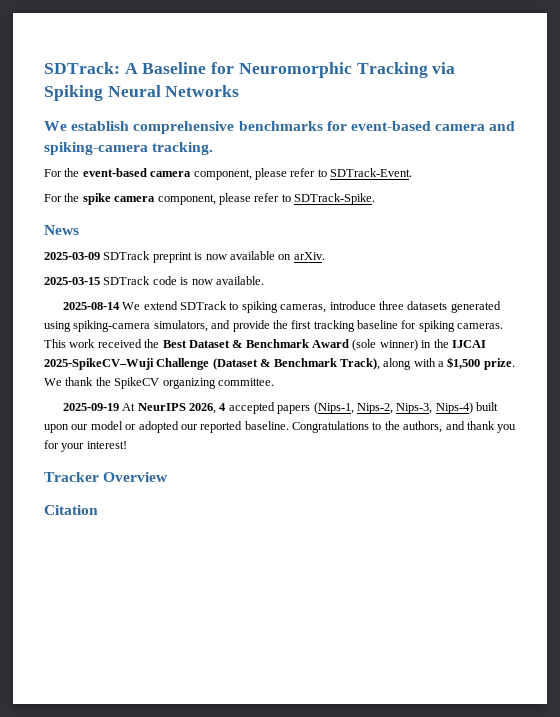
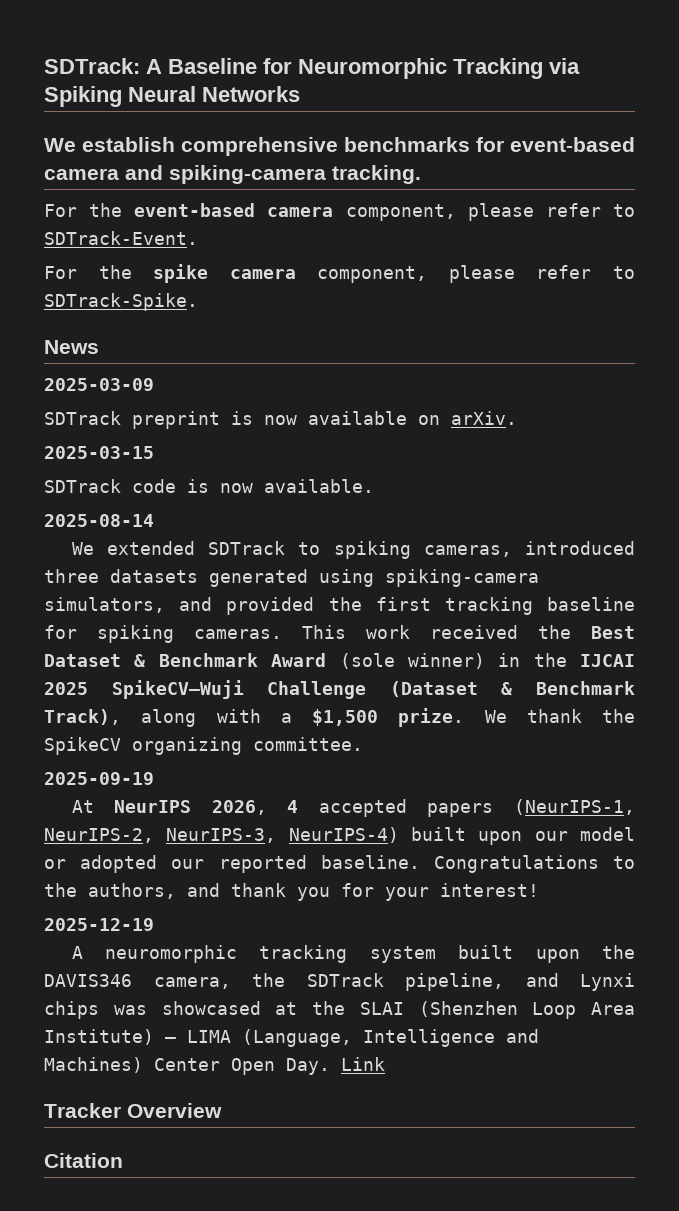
(100, 256) none -> (154, 384) //
(100, 281) none -> (154, 452) //
[122,301,178,310] We extend -> [71,541,195,555] // We extended
[329,301,376,310] introduce -> [525,541,635,555] introduced
[232,320,270,332] provide -> [226,597,315,615] provided
[44,358,154,370] 2025-SpikeCV–Wuji -> [44,680,244,699] 2025 SpikeCV–Wuji
(119, 407) none -> (154, 778) //
[313,402,473,414] (Nips-1, Nips-2, Nips-3, Nips-4) -> [514,799,635,815] [44,827,399,843] (NeurIPS-1, NeurIPS-2, NeurIPS-3, NeurIPS-4)
(127, 445) none -> [44,918,154,931] [71,945,635,963] [44,973,635,991] [44,1001,635,1019] [44,1029,539,1047] [44,1057,385,1075] // 2025-12-19 // A neuromorphic tracking system built upon the DAVIS346 camera, the SDTrack pipeline, and Lynxi chips was showcased at the SLAI (Shenzhen Loop Area Institute) – LIMA (Language, Intelligence and Machines) Center Open Day. Link

